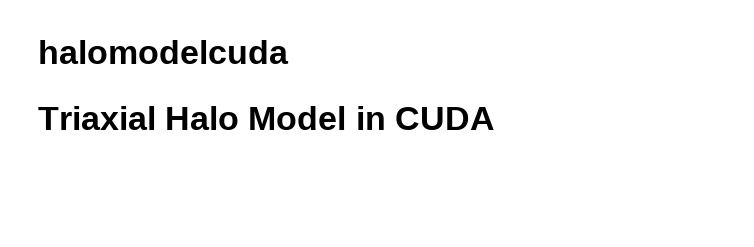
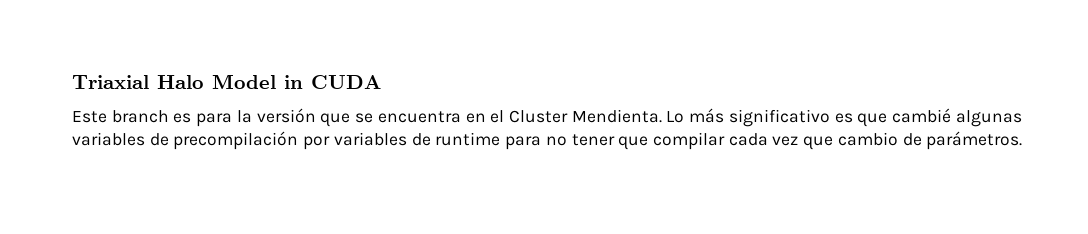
[38,40,289,64] halomodelcuda // -> (72, 82) none
(495, 118) none -> [72,108,1022,127] [72,131,1023,150] // Este branch es para la versión que se encuentra en el Cluster Mendienta. Lo más significativo es que cambié algunas variables de precompilación por variables de runtime para no tener que compilar cada vez que cambio de parámetros.

